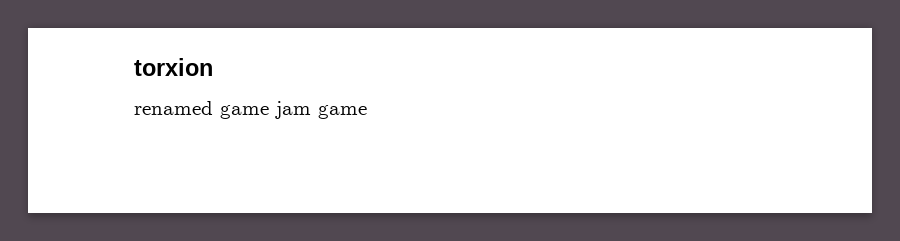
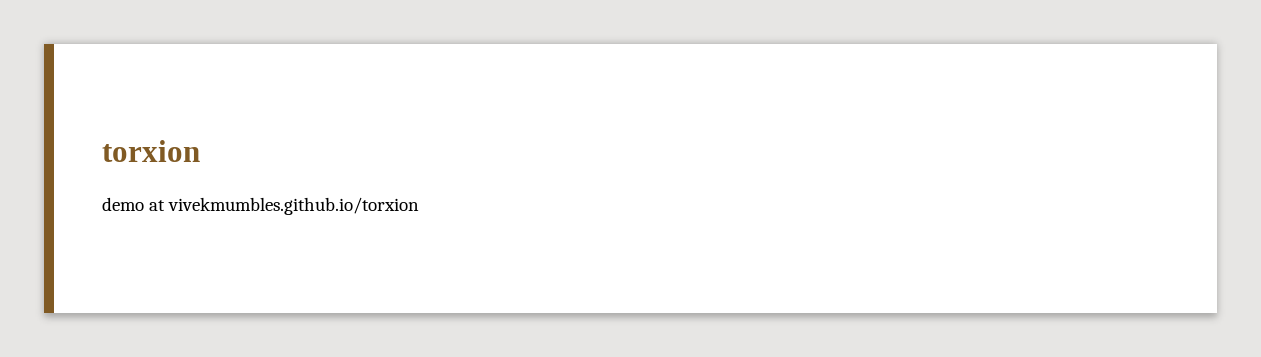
[134,101,367,119] renamed game jam game -> [102,197,420,215] demo at vivekmumbles.github.io/torxion

